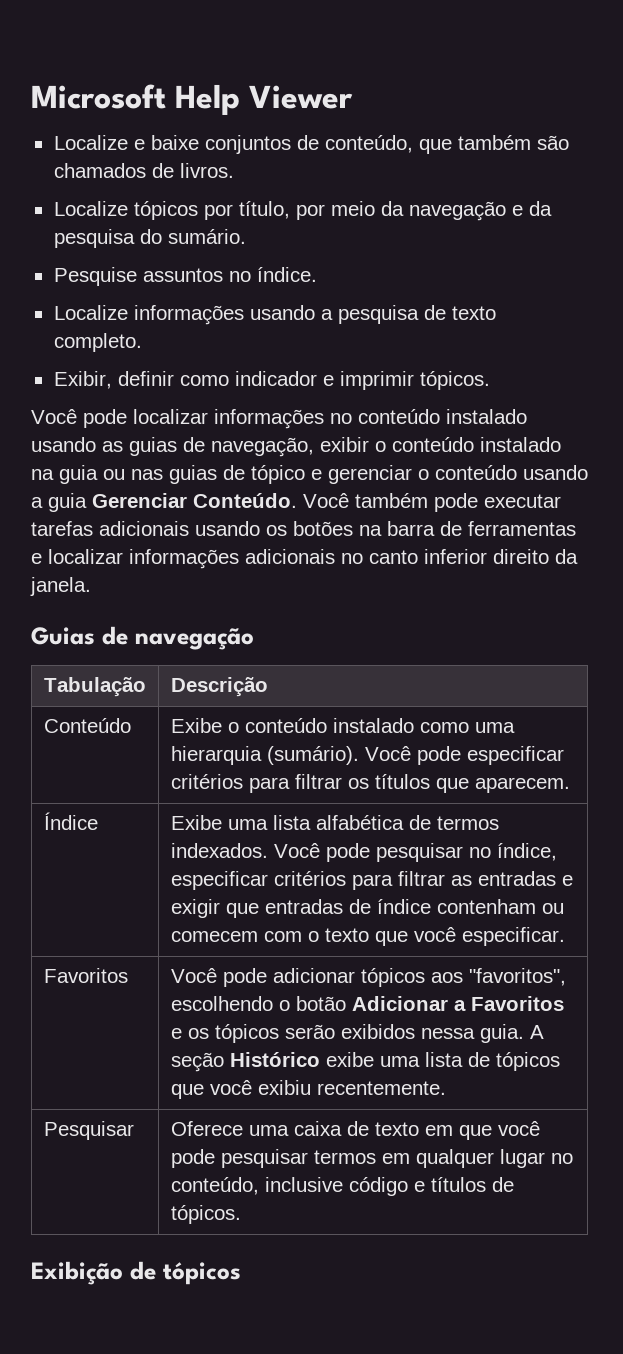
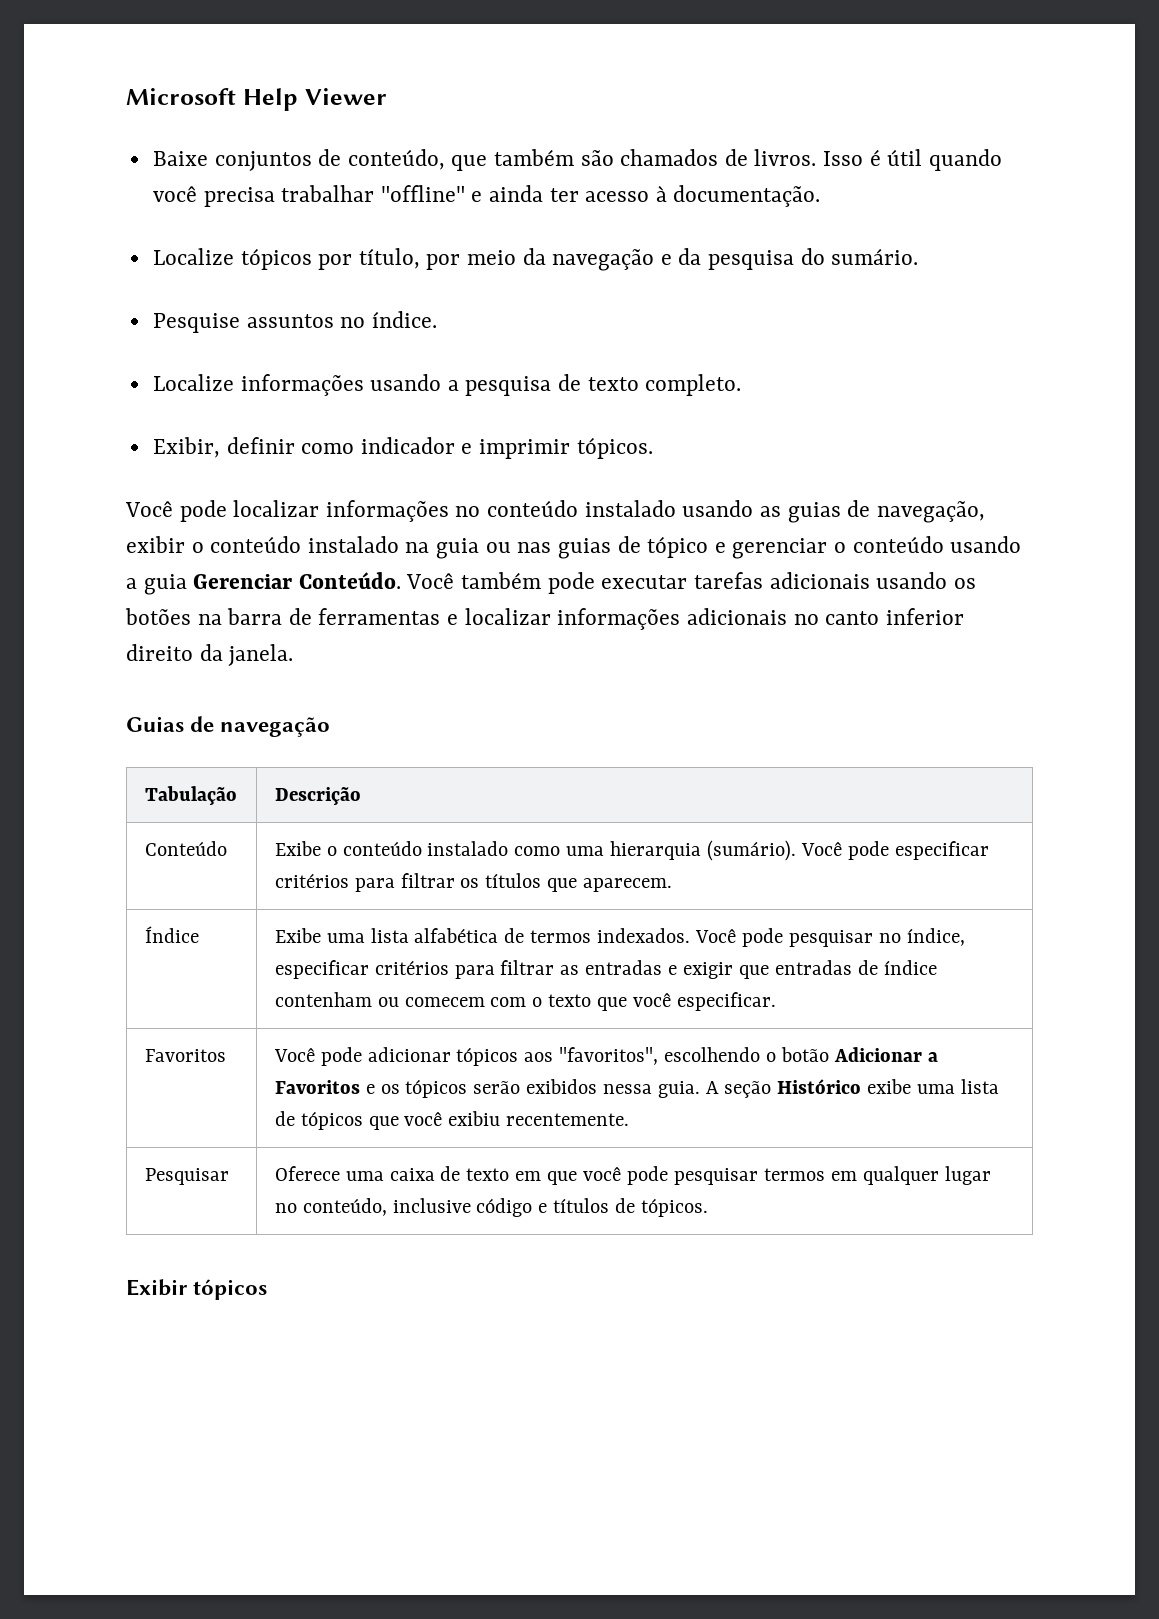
[53,135,199,150] Localize e baixe -> [152,151,208,166] Baixe
(234, 170) none -> [823,149,1002,171] [152,185,821,207] Isso é útil quando você precisa trabalhar "offline" e ainda ter acesso à documentação.
[31,1261,156,1285] Exibição de -> [126,1279,188,1296] Exibir

